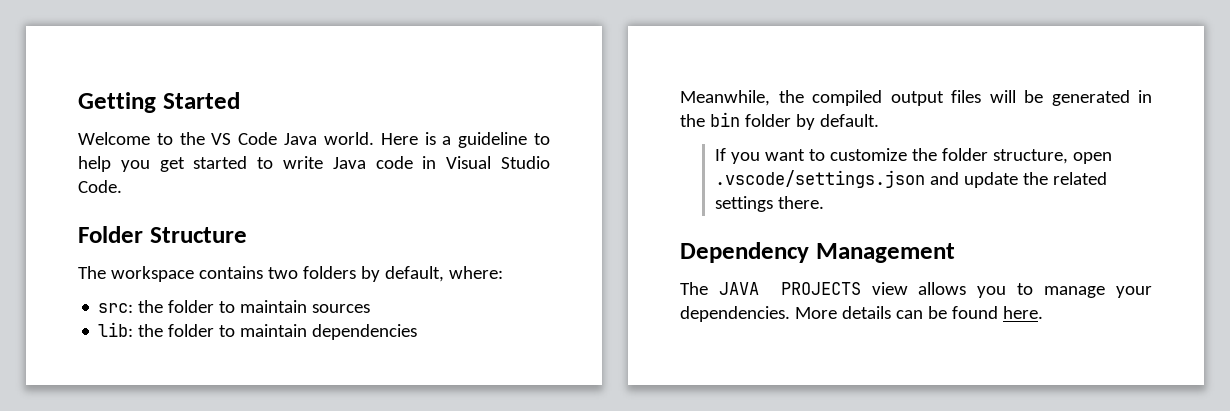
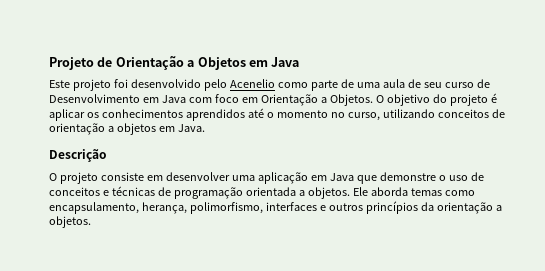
[78,92,240,113] [78,132,550,148] [78,156,550,172] [78,180,122,193] [78,226,247,243] [78,266,503,282] [98,300,371,313] [98,322,418,340] [680,90,1152,106] [680,112,879,130] [714,148,1112,164] [714,170,1107,188] [714,196,824,212] [680,242,955,263] [680,282,1152,298] [680,306,1043,322] Getting Started // Welcome to the VS Code Java world. Here is a guideline to help you get started to write Java code in Visual Studio Code. // Folder Structure // The workspace contains two folders by default, where: // src: the folder to maintain sources // lib: the folder to maintain dependencies // Meanwhile, the compiled output files will be generated in the bin folder by default. // If you want to customize the folder structure, open .vscode/settings.json and update the related settings there. // Dependency Management // The JAVA PROJECTS view allows you to manage your dependencies. More details can be found here. -> [49,56,300,70] [49,79,490,91] [49,93,497,106] [49,108,505,121] [49,123,205,135] [49,149,107,162] [49,172,484,184] [49,186,475,199] [49,201,502,214] [49,216,91,228] Projeto de Orientação a Objetos em Java // Este projeto foi desenvolvido pelo Acenelio como parte de uma aula de seu curso de Desenvolvimento em Java com foco em Orientação a Objetos. O objetivo do projeto é aplicar os conhecimentos aprendidos até o momento no curso, utilizando conceitos de orientação a objetos em Java. // Descrição // O projeto consiste em desenvolver uma aplicação em Java que demonstre o uso de conceitos e técnicas de programação orientada a objetos. Ele aborda temas como encapsulamento, herança, polimorfismo, interfaces e outros princípios da orientação a objetos.

